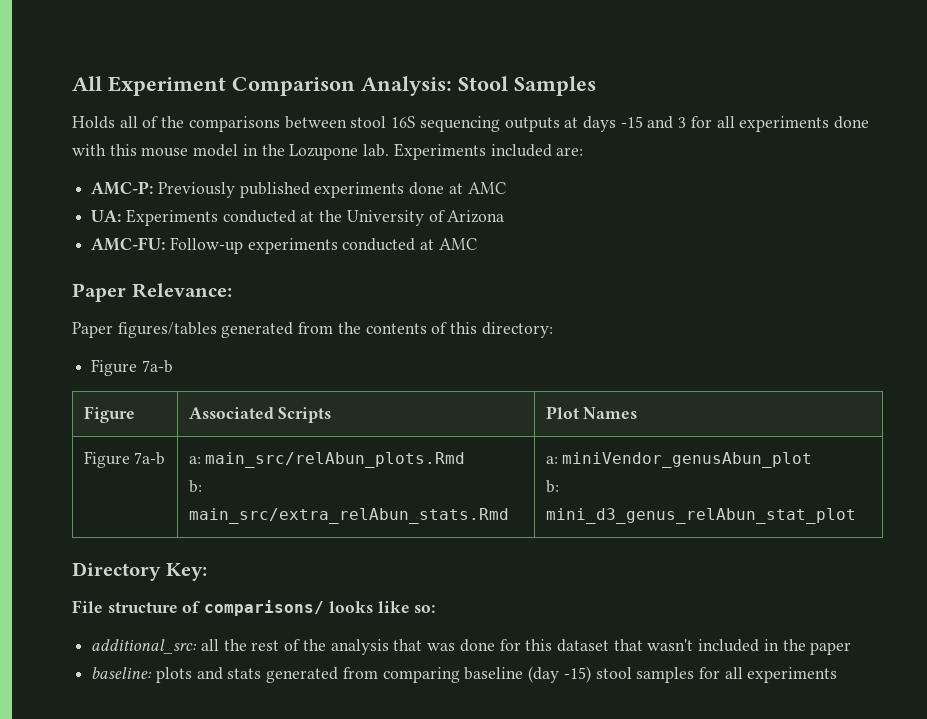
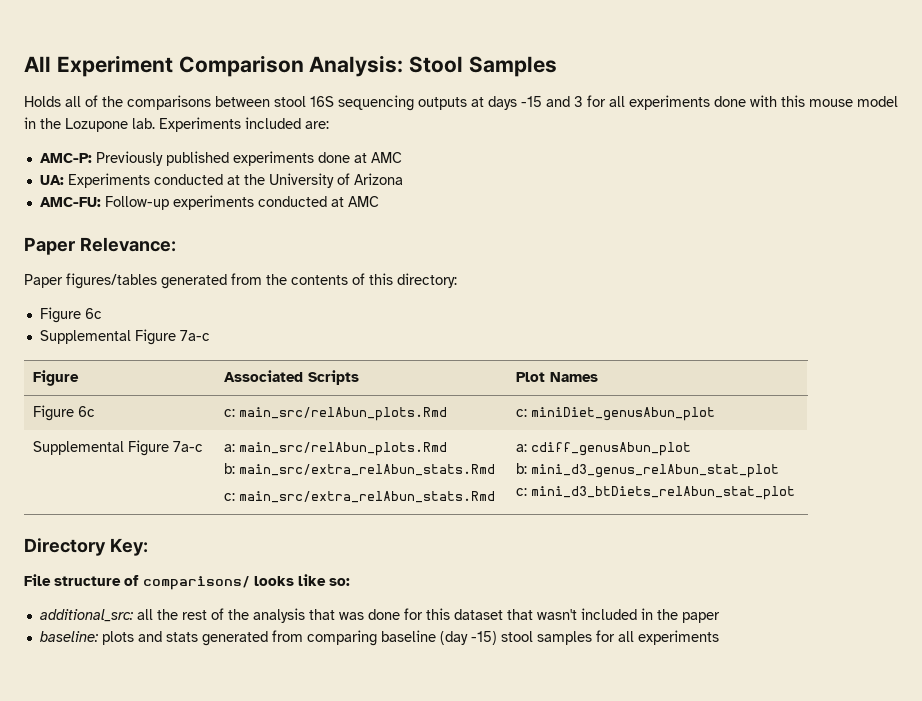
[141,360,173,373] 7a-b -> [84,308,102,319] [39,329,210,345] 6c // Supplemental Figure 7a-c
[134,452,166,465] 7a-b -> [78,406,96,417] [224,407,448,421] [516,407,716,421] [33,440,204,456] 6c | c: main_src/relAbun_plots.Rmd | c: miniDiet_genusAbun_plot // Supplemental Figure 7a-c
[545,452,813,468] | a: miniVendor_genusAbun_plot -> [224,491,496,503] [516,442,692,456] // c: main_src/extra_relAbun_stats.Rmd | a: cdiff_genusAbun_plot
(856, 516) none -> [516,486,796,500] // c: mini_d3_btDiets_relAbun_stat_plot

